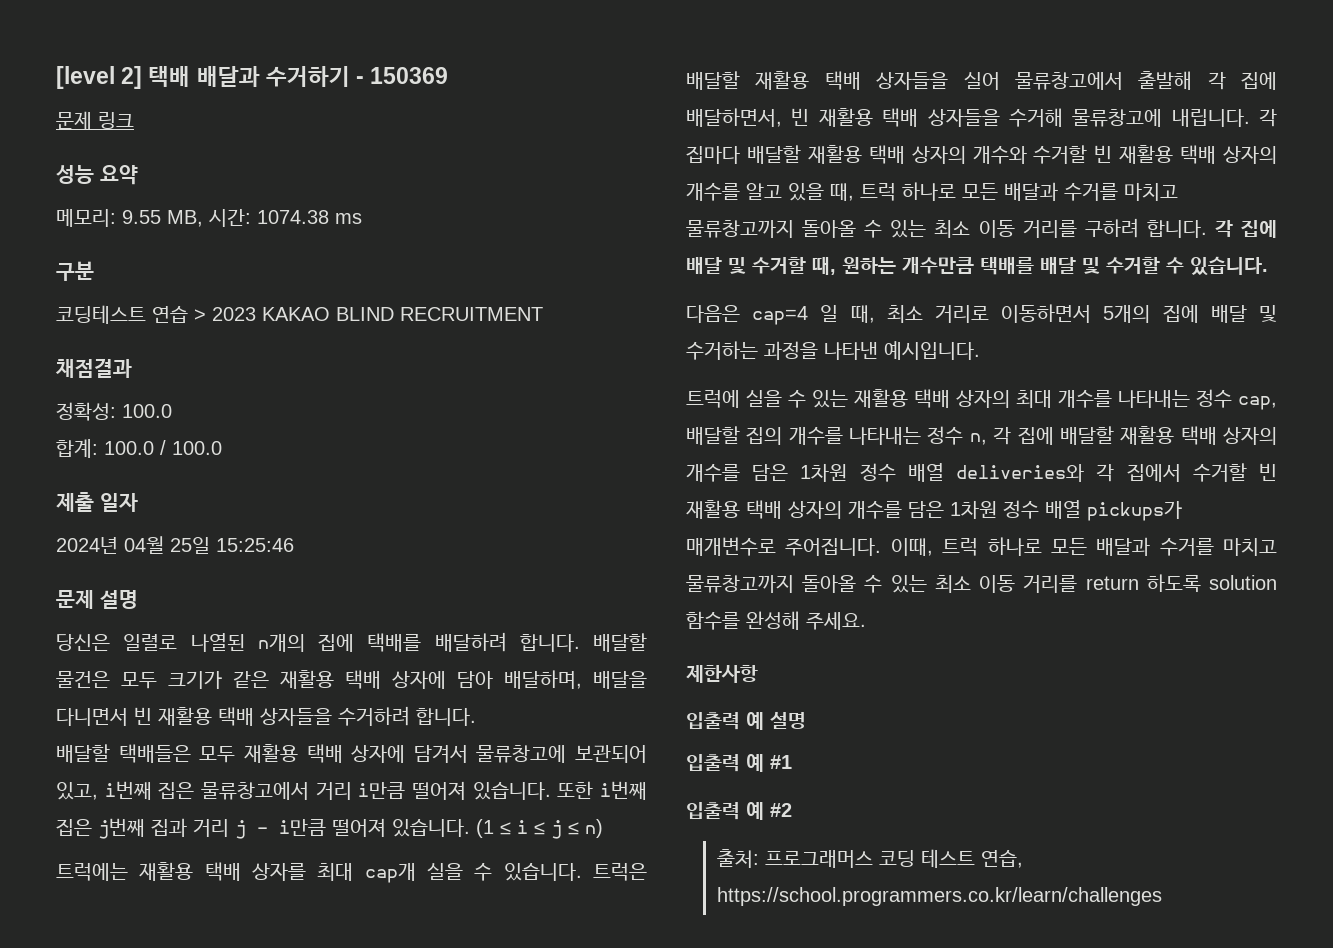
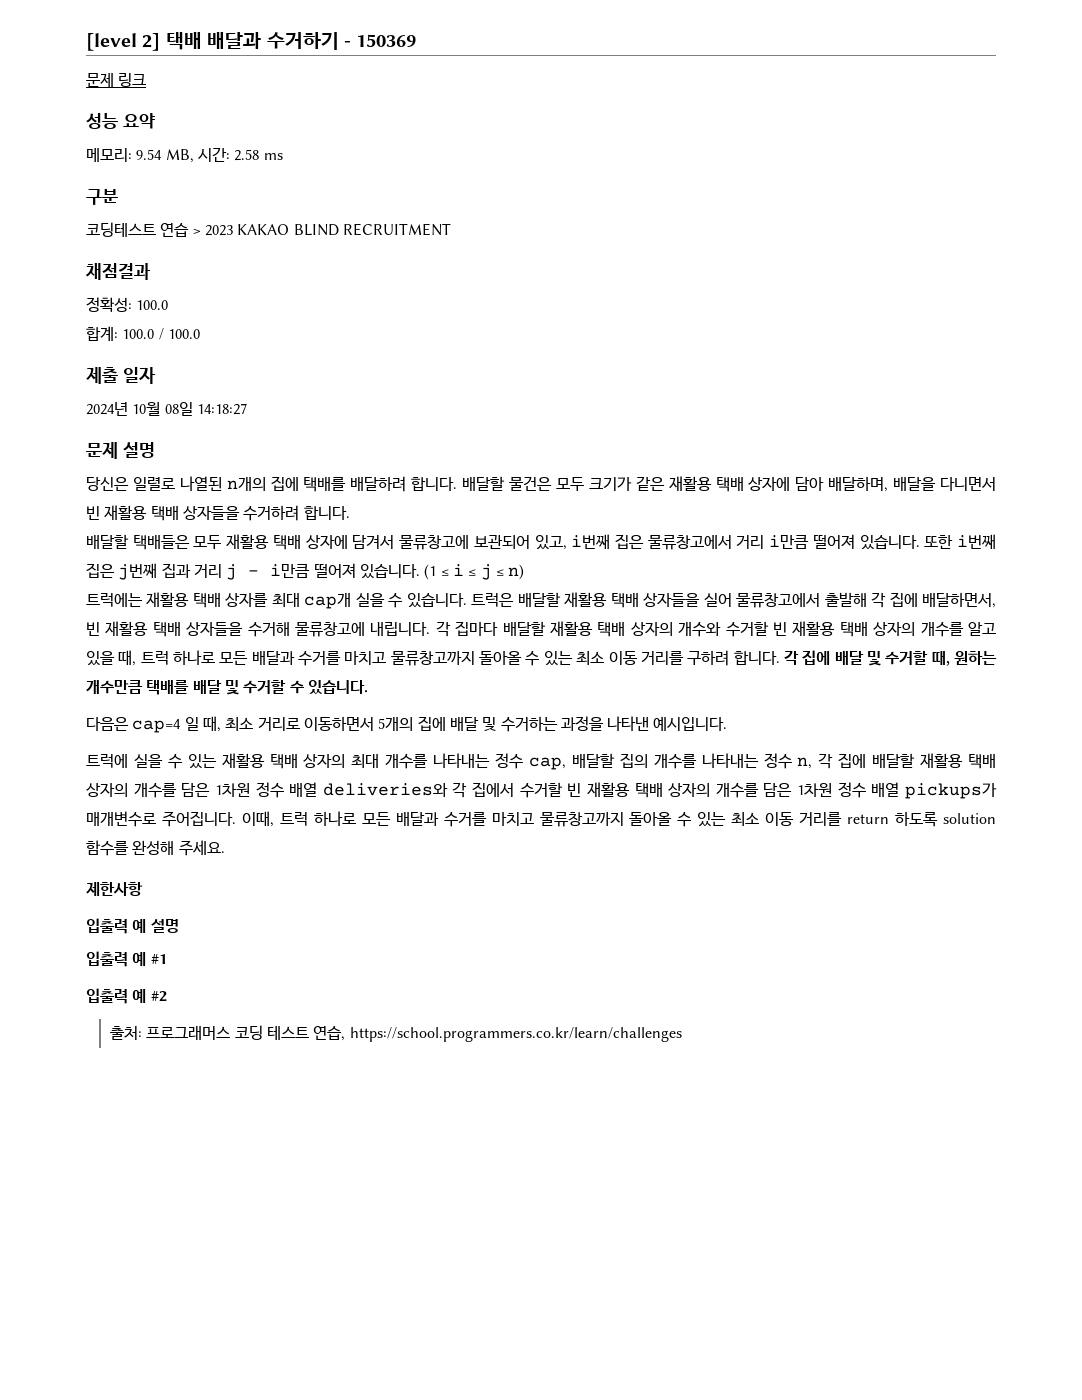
[122,210,161,224] 9.55 -> [136,149,163,160] 9.54
[257,210,329,224] 1074.38 -> [234,149,260,161] 2.58
[124,536,294,554] 04월 25일 15:25:46 -> [132,401,247,416] 10월 08일 14:18:27

